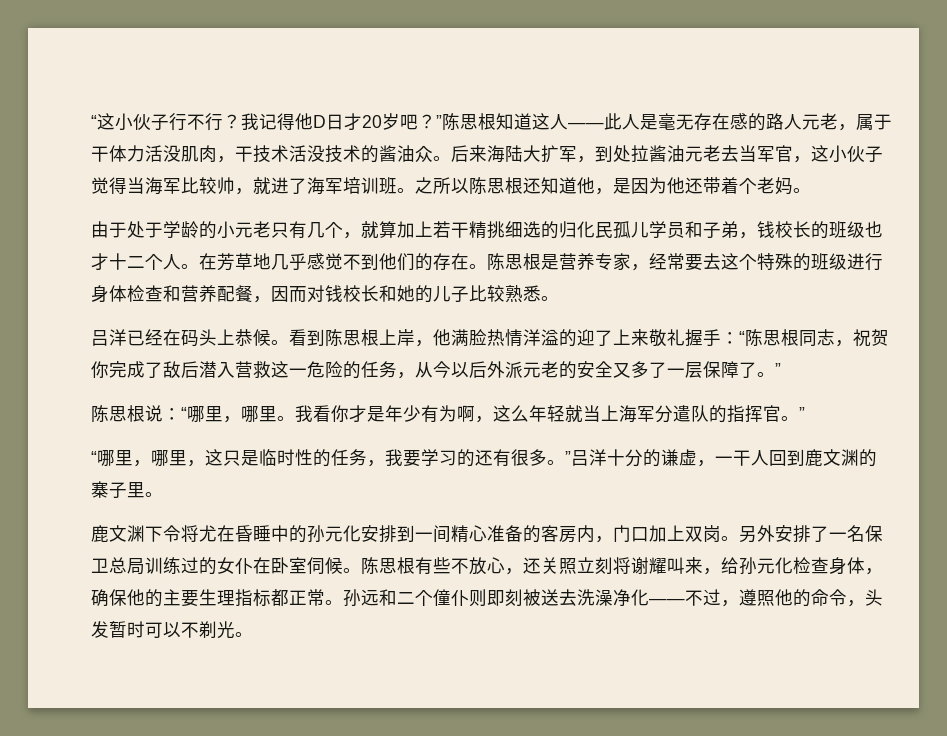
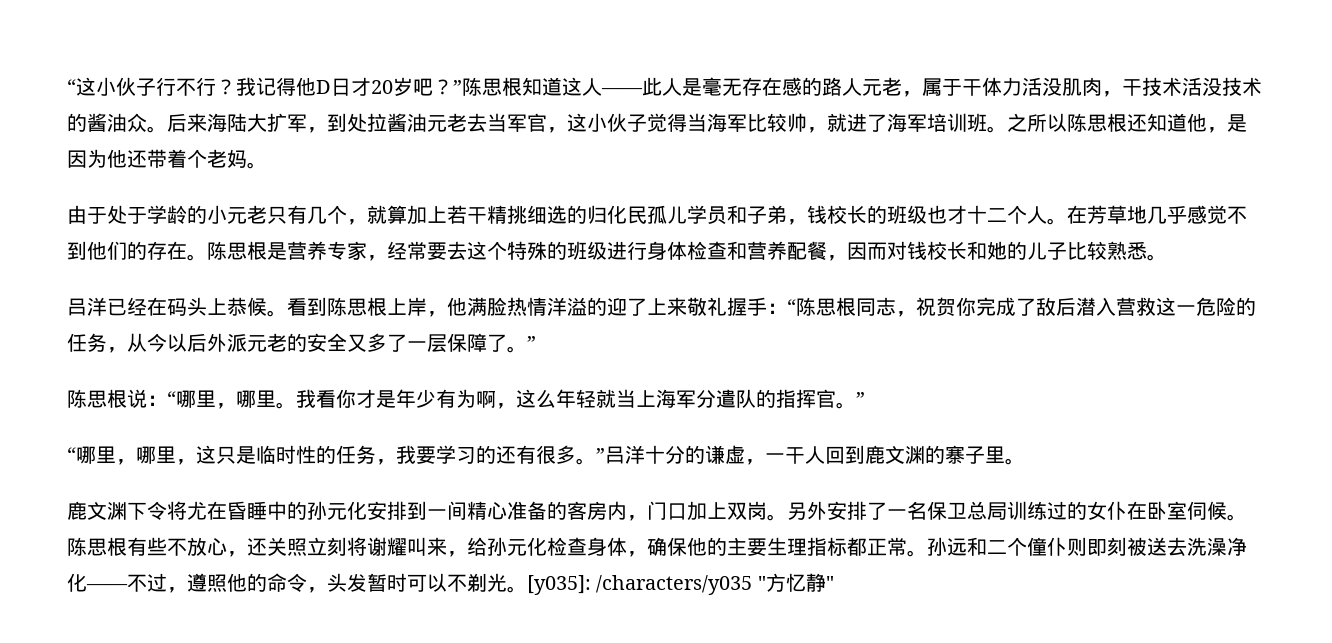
(253, 634) none -> [527,573,834,595] [y035]: /characters/y035 "方忆静"

